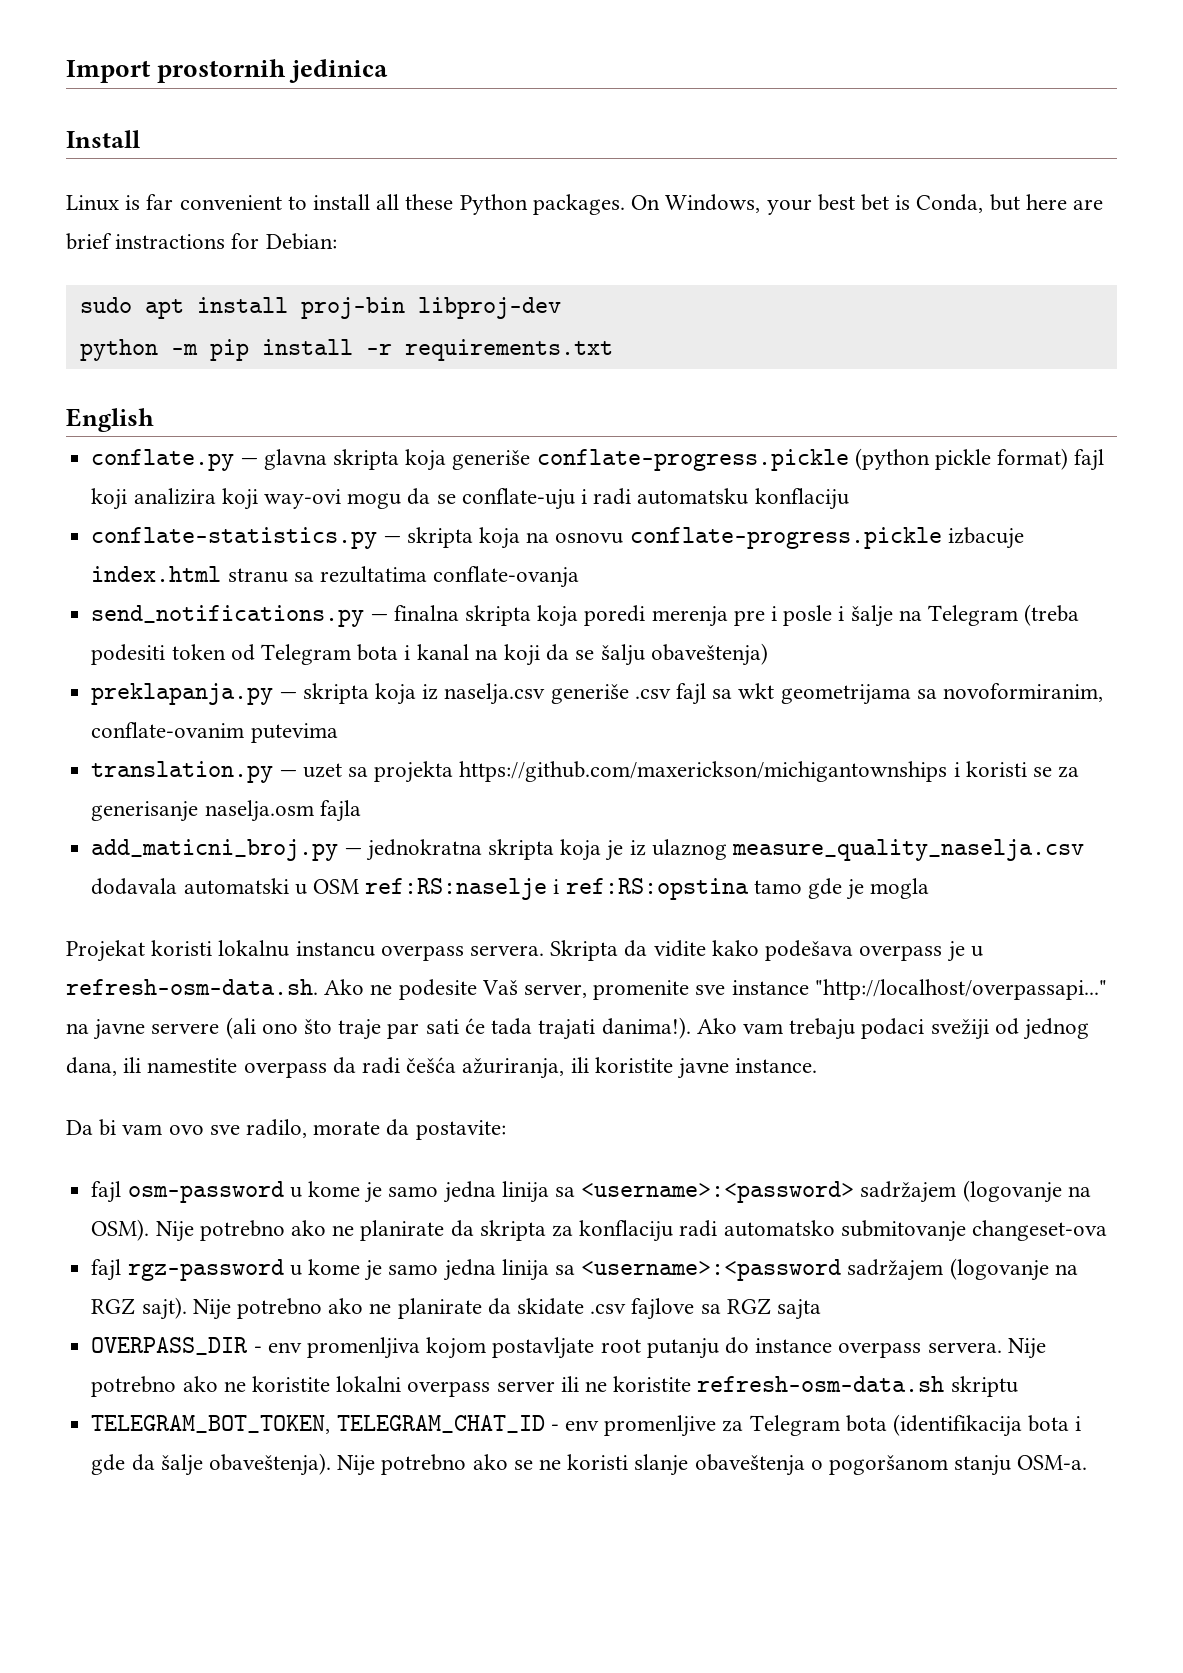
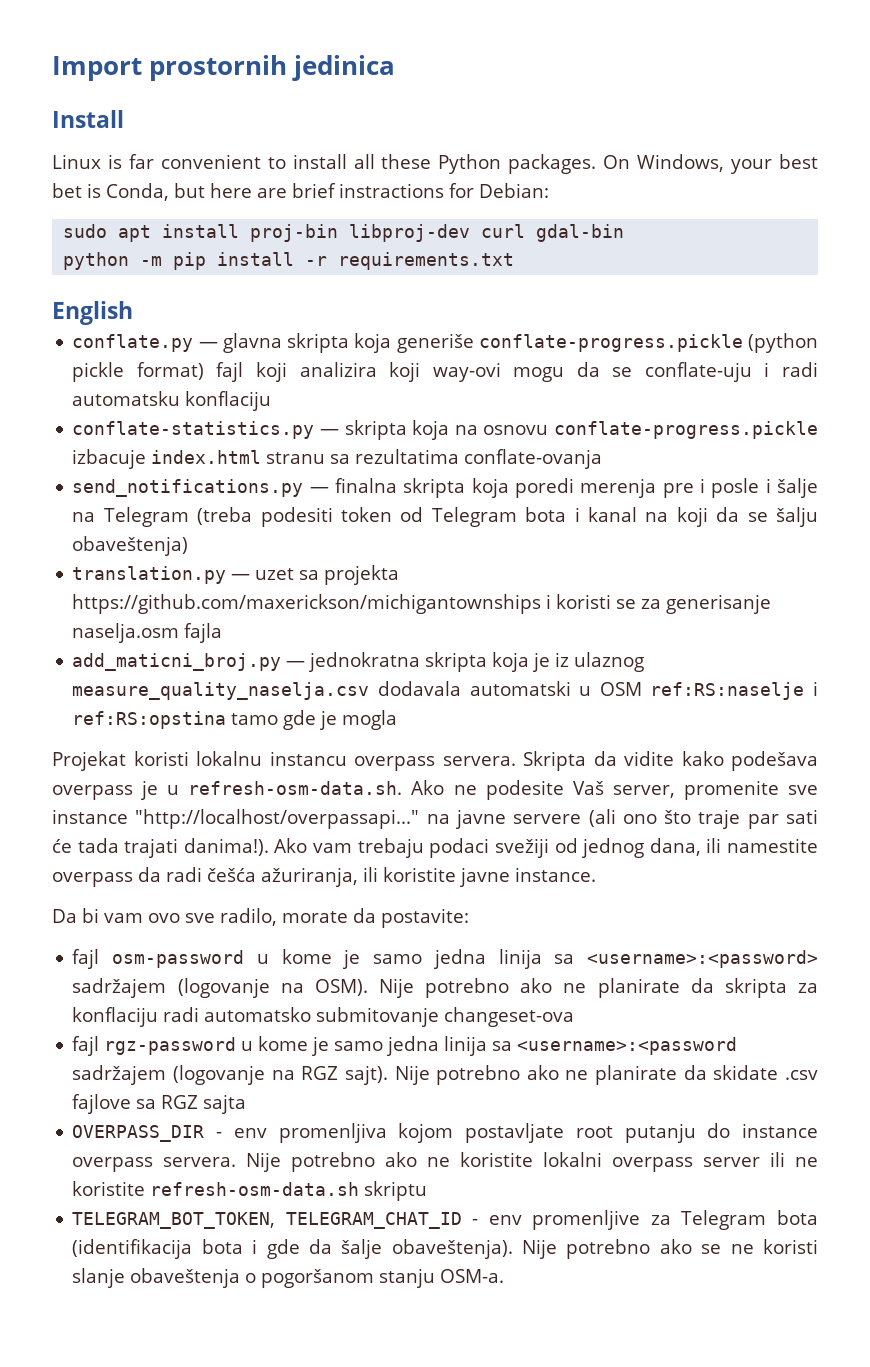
(561, 308) none -> [481,224,625,242] curl gdal-bin
[91,683,1104,705] [91,722,338,743] // preklapanja.py — skripta koja iz naselja.csv generiše .csv fajl sa wkt geometrijama sa novoformiranim, conflate-ovanim putevima -> (189, 546) none

